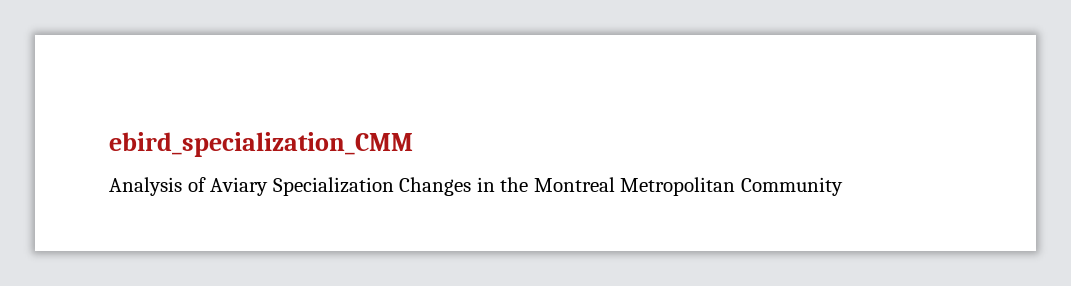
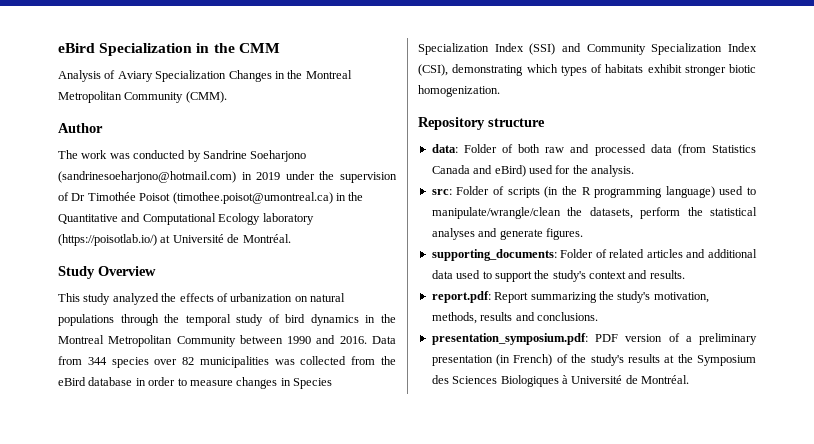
[109,132,413,157] ebird_specialization_CMM -> [58,43,280,56] eBird Specialization in the CMM
(843, 186) none -> [185,91,227,103] [58,123,103,133] [58,150,307,162] [58,171,397,183] [58,192,364,204] [58,213,314,225] [58,234,291,246] [58,266,156,279] [58,293,345,305] [58,314,396,326] [58,335,396,347] [58,356,396,368] [58,377,332,389] [418,43,757,55] [418,64,756,76] [418,85,500,97] [418,117,545,130] [431,144,756,156] [431,165,634,177] [431,186,756,198] [431,207,757,219] [431,228,583,240] [431,249,757,261] [431,270,685,282] [431,291,709,303] [431,312,598,324] [431,333,757,345] [431,354,756,366] [431,375,689,387] (CMM). // Author // The work was conducted by Sandrine Soeharjono (sandrinesoeharjono@hotmail.com) in 2019 under the supervision of Dr Timothée Poisot (timothee.poisot@umontreal.ca) in the Quantitative and Computational Ecology laboratory (https://poisotlab.io/) at Université de Montréal. // Study Overview // This study analyzed the effects of urbanization on natural populations through the temporal study of bird dynamics in the Montreal Metropolitan Community between 1990 and 2016. Data from 344 species over 82 municipalities was collected from the eBird database in order to measure changes in Species Specialization Index (SSI) and Community Specialization Index (CSI), demonstrating which types of habitats exhibit stronger biotic homogenization. // Repository structure // data: Folder of both raw and processed data (from Statistics Canada and eBird) used for the analysis. // src: Folder of scripts (in the R programming language) used to manipulate/wrangle/clean the datasets, perform the statistical analyses and generate figures. // supporting_documents: Folder of related articles and additional data used to support the study's context and results. // report.pdf: Report summarizing the study's motivation, methods, results and conclusions. // presentation_symposium.pdf: PDF version of a preliminary presentation (in French) of the study's results at the Symposium des Sciences Biologiques à Université de Montréal.

